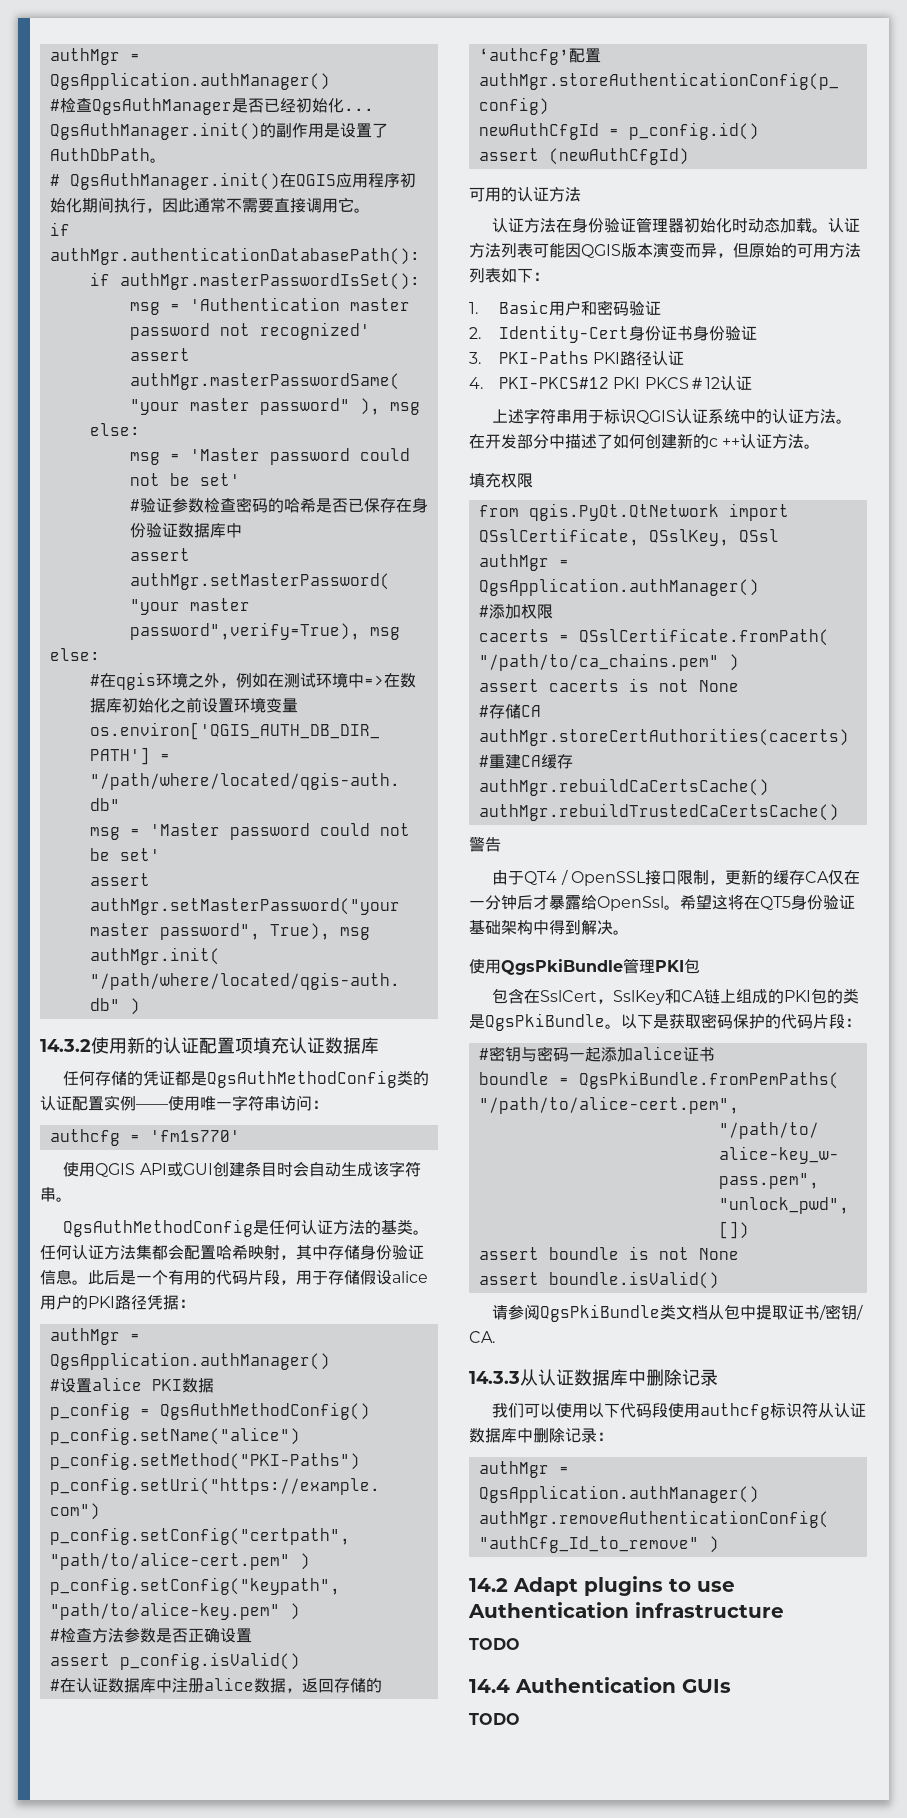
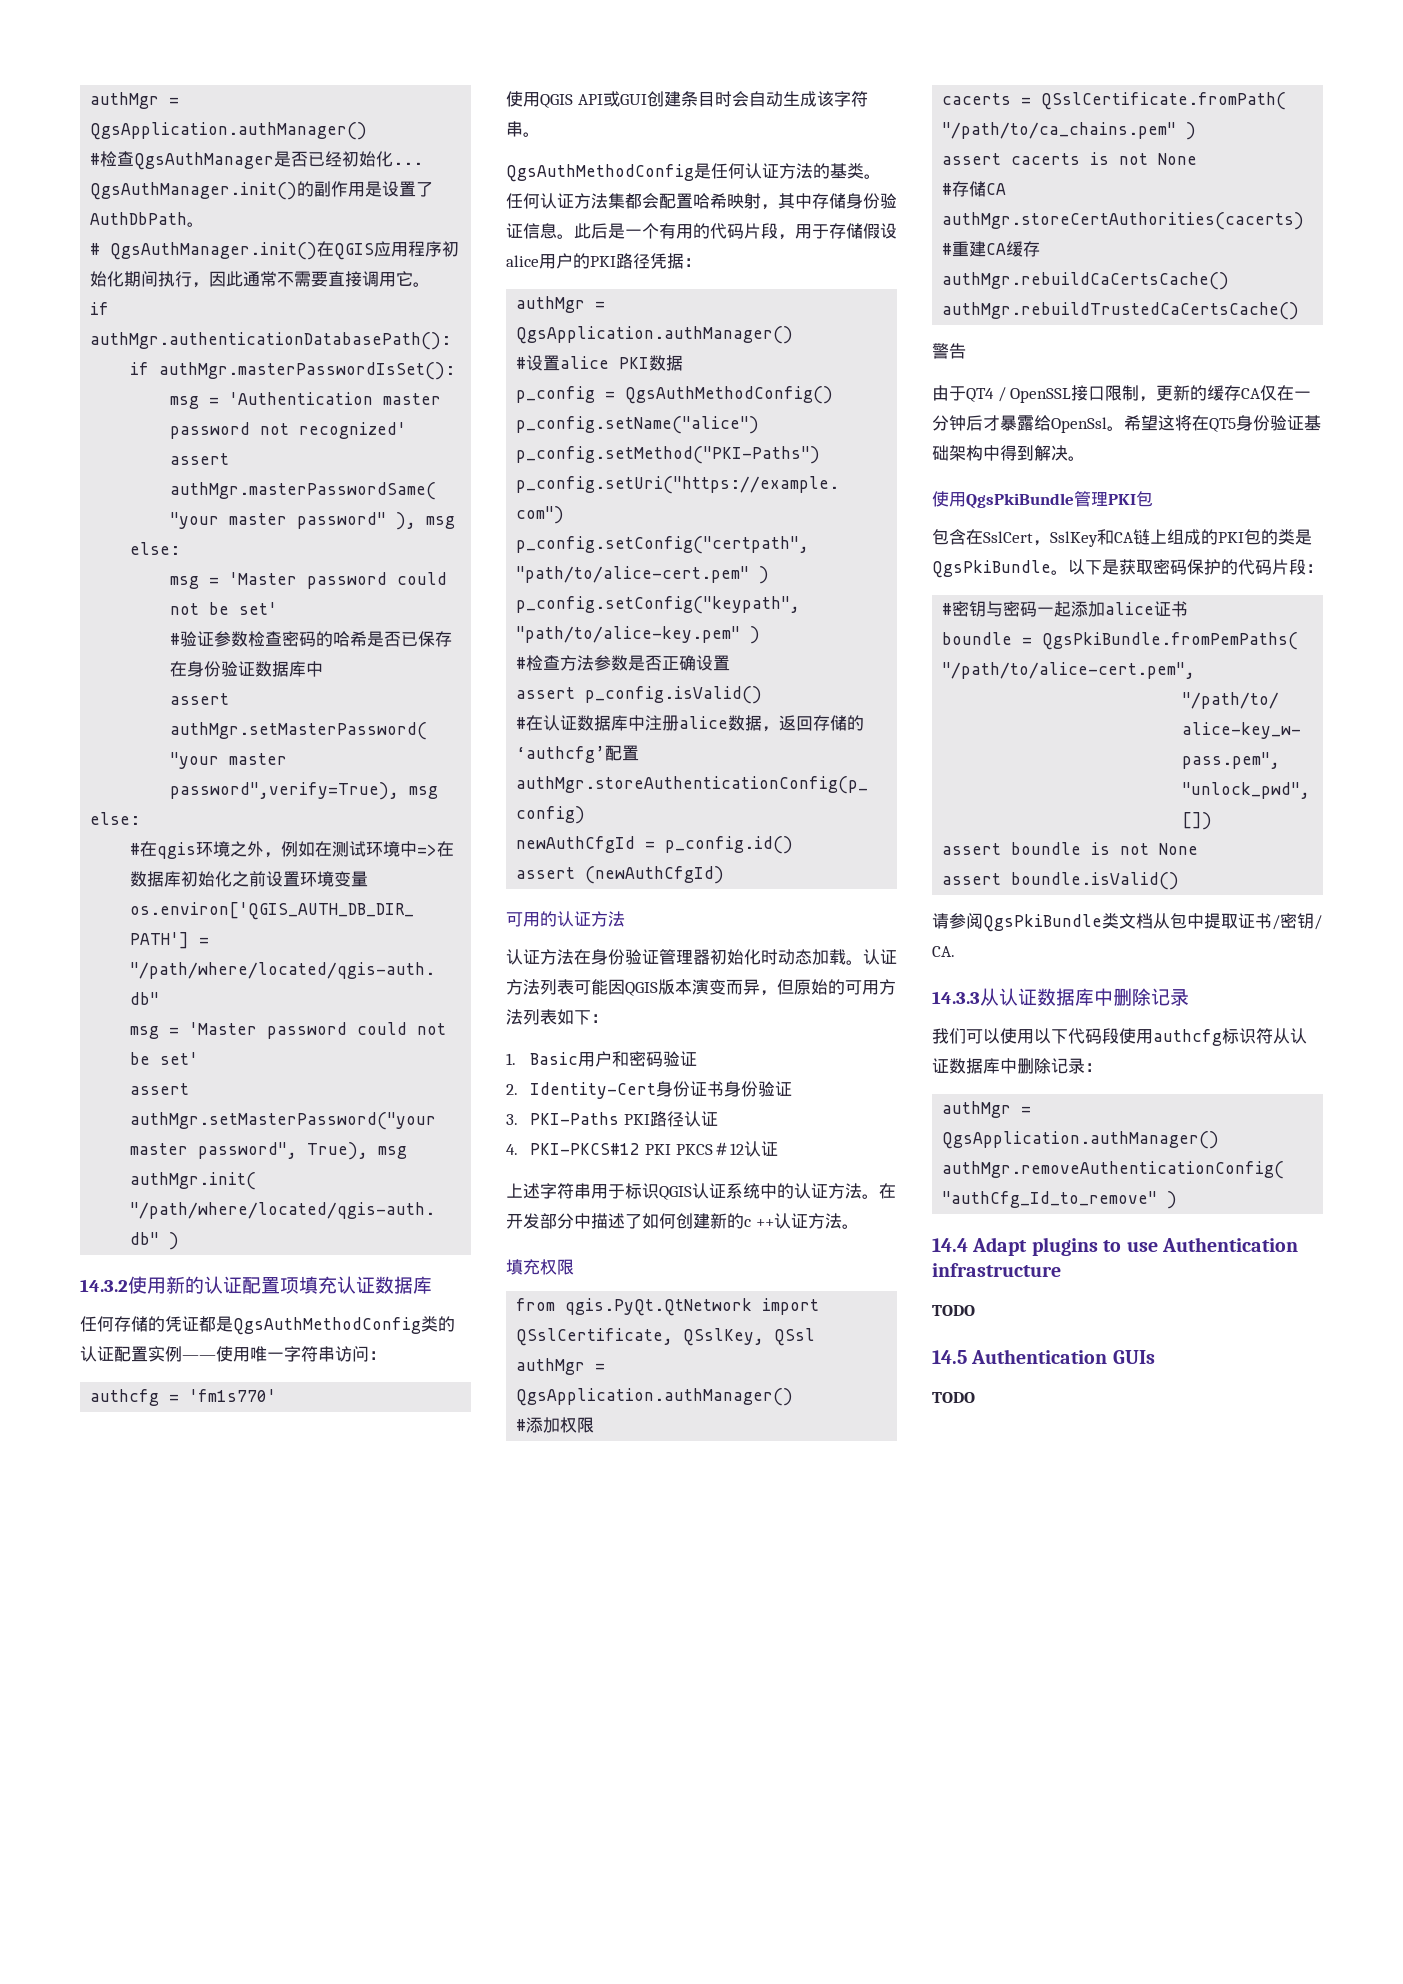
[469,1578,508,1592] 14.2 -> [932,1238,968,1252] 14.4
[469,1679,510,1693] 14.4 -> [932,1350,967,1364] 14.5

